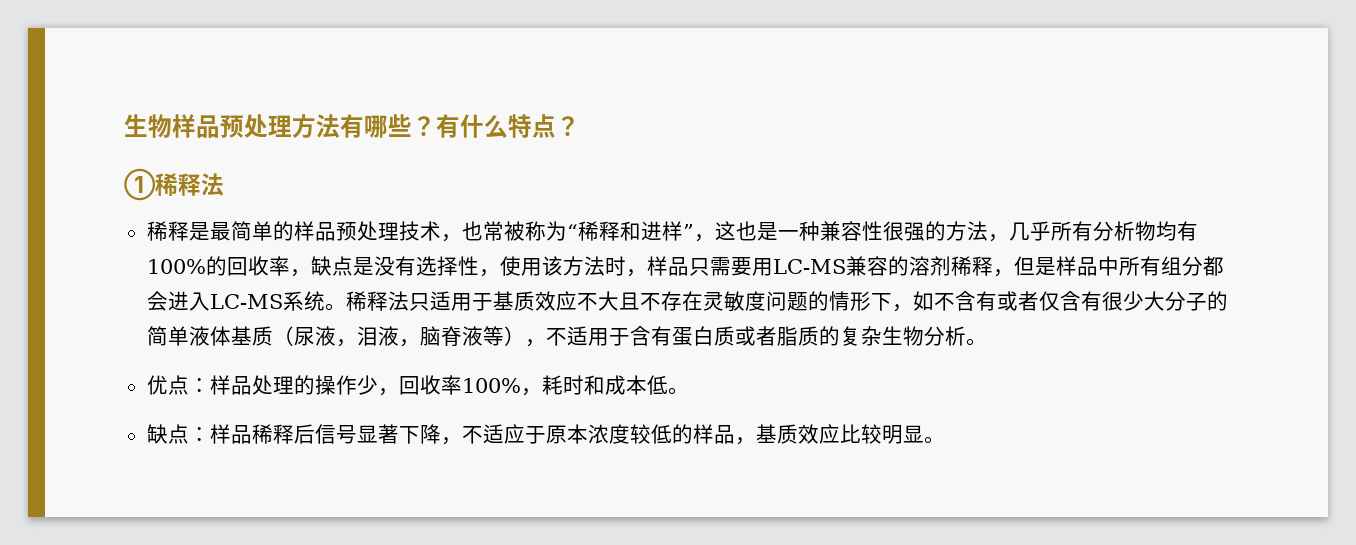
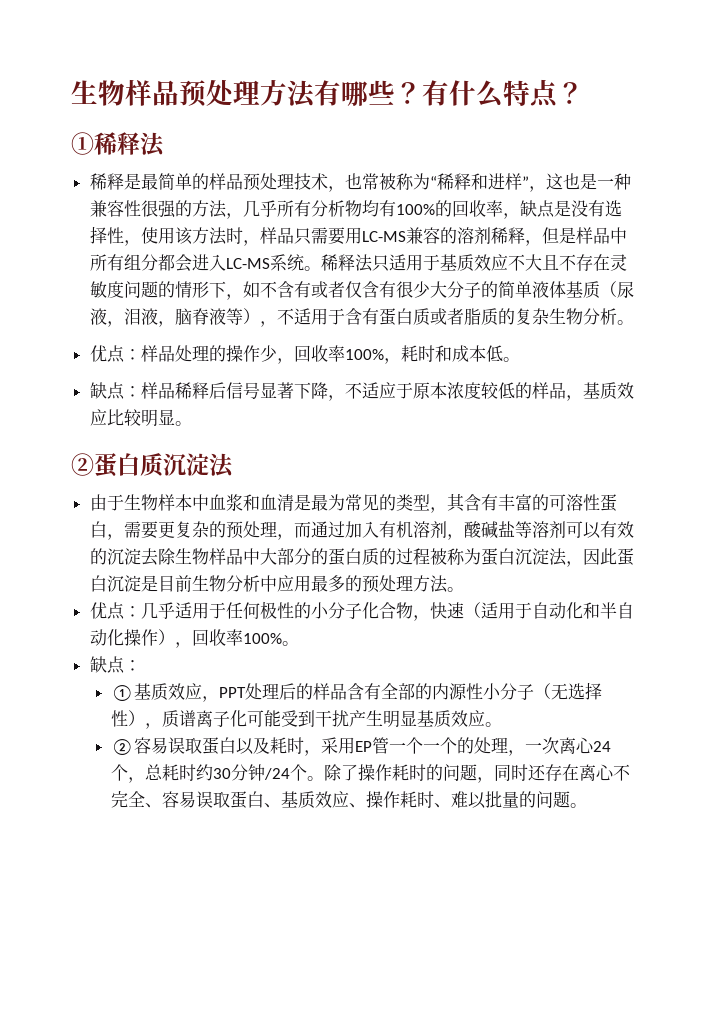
(945, 440) none -> [71,453,234,478] [89,493,617,513] [89,521,634,540] [89,548,634,567] [89,575,464,593] [89,601,634,621] [89,629,299,648] [89,656,141,674] [111,682,603,702] [111,710,503,729] [111,737,612,756] [111,764,631,783] [111,791,588,809] // ②蛋白质沉淀法 // 由于生物样本中血浆和血清是最为常见的类型，其含有丰富的可溶性蛋白，需要更复杂的预处理，而通过加入有机溶剂，酸碱盐等溶剂可以有效的沉淀去除生物样品中大部分的蛋白质的过程被称为蛋白沉淀法，因此蛋白沉淀是目前生物分析中应用最多的预处理方法。 // 优点：几乎适用于任何极性的小分子化合物，快速（适用于自动化和半自动化操作），回收率100%。 // 缺点： // ①基质效应，PPT处理后的样品含有全部的内源性小分子（无选择性），质谱离子化可能受到干扰产生明显基质效应。 // ②容易误取蛋白以及耗时，采用EP管一个一个的处理，一次离心24个，总耗时约30分钟/24个。除了操作耗时的问题，同时还存在离心不完全、容易误取蛋白、基质效应、操作耗时、难以批量的问题。

